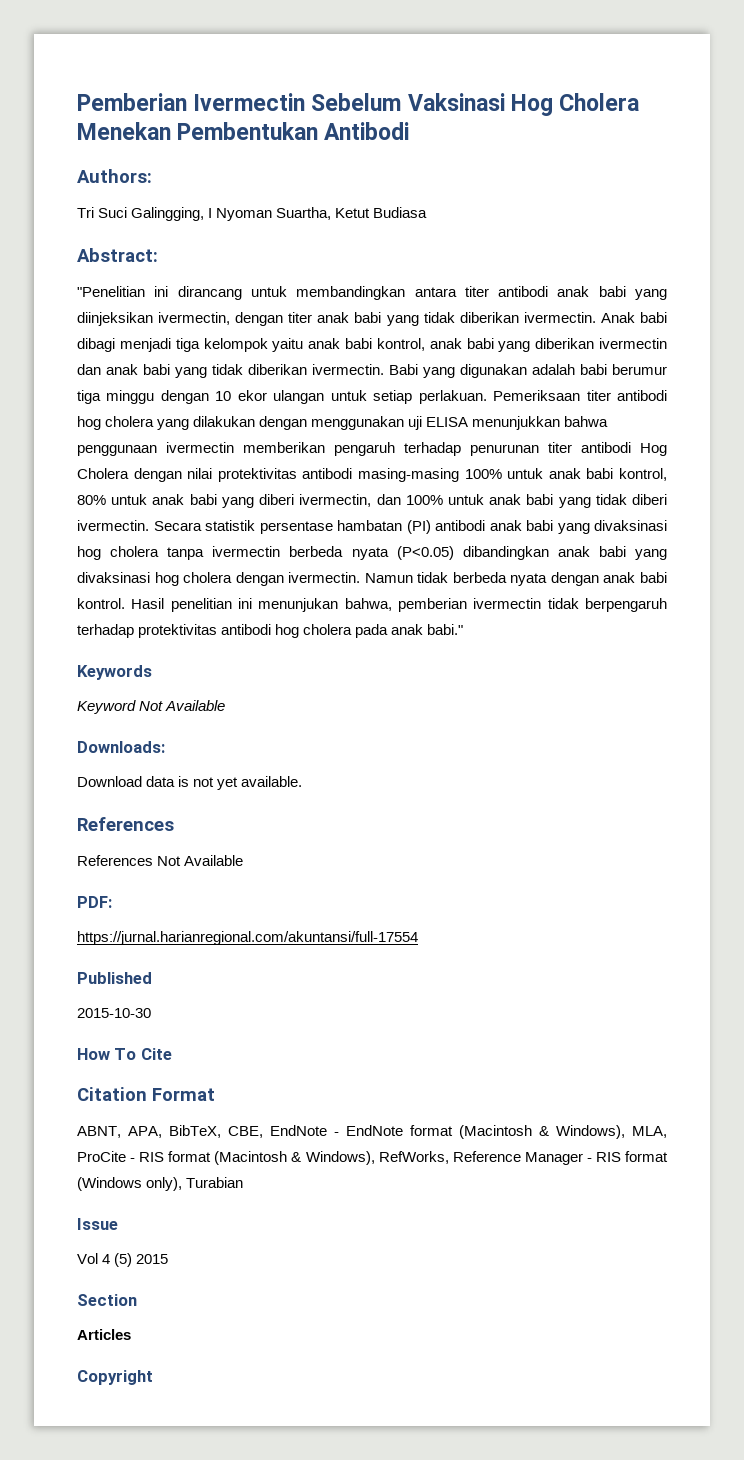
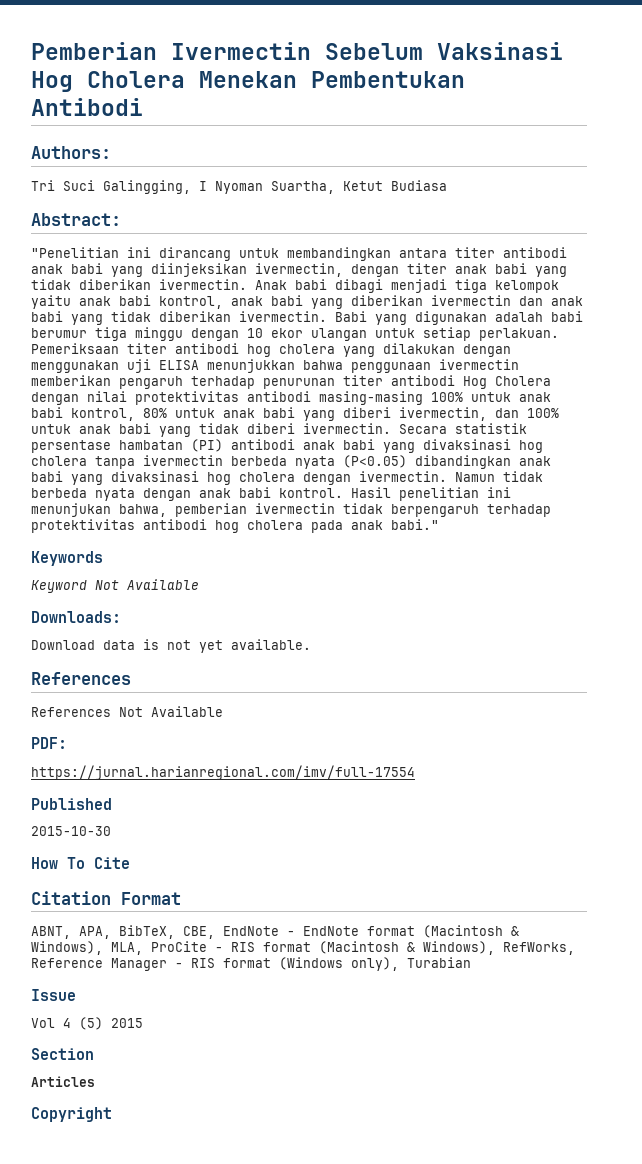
[77,931,418,945] https://jurnal.harianregional.com/akuntansi/full-17554 -> [31,765,415,780] https://jurnal.harianregional.com/imv/full-17554

